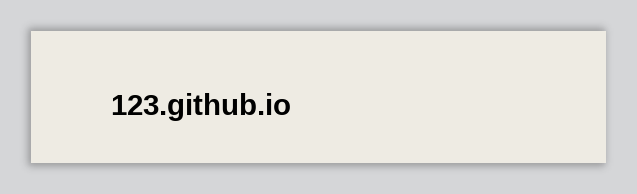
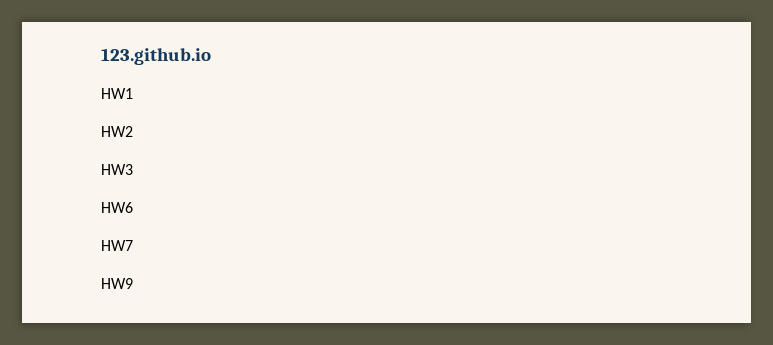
(291, 107) none -> [101,88,133,99] [101,126,133,137] [101,164,133,175] [101,202,133,213] [101,240,133,251] [101,278,133,289] // HW1 // HW2 // HW3 // HW6 // HW7 // HW9

